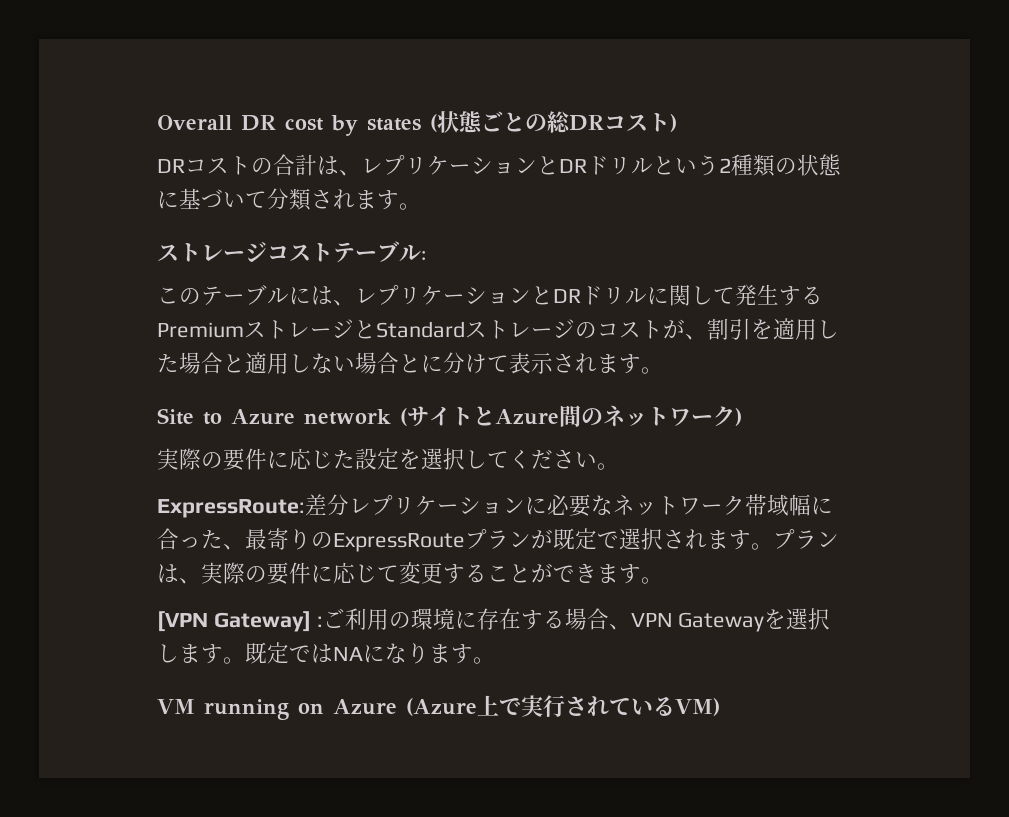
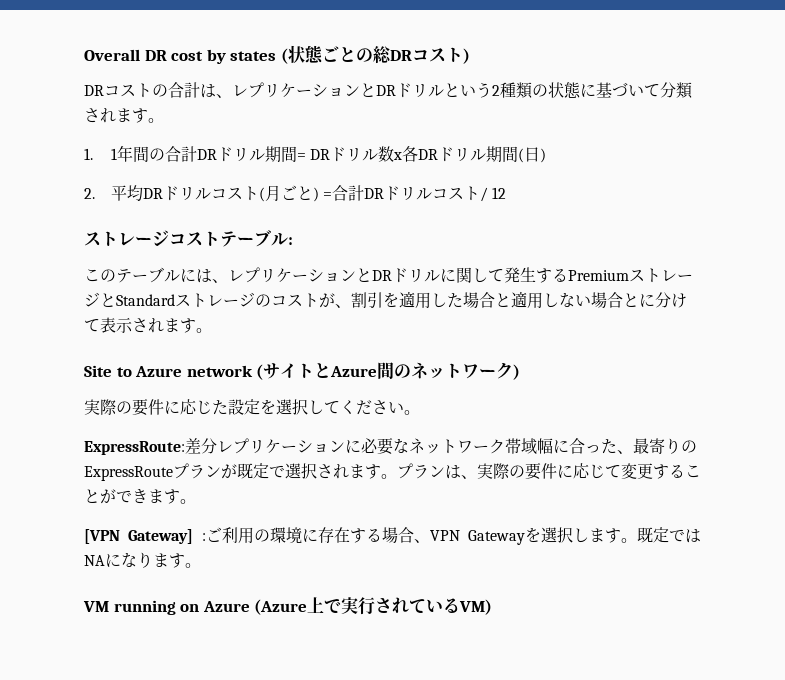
(421, 206) none -> [84,145,546,163] [84,185,507,202] // 1. 1年間の合計DRドリル期間= DRドリル数x各DRドリル期間(日) // 2.平均DRドリルコスト(月ごと) =合計DRドリルコスト/ 12

